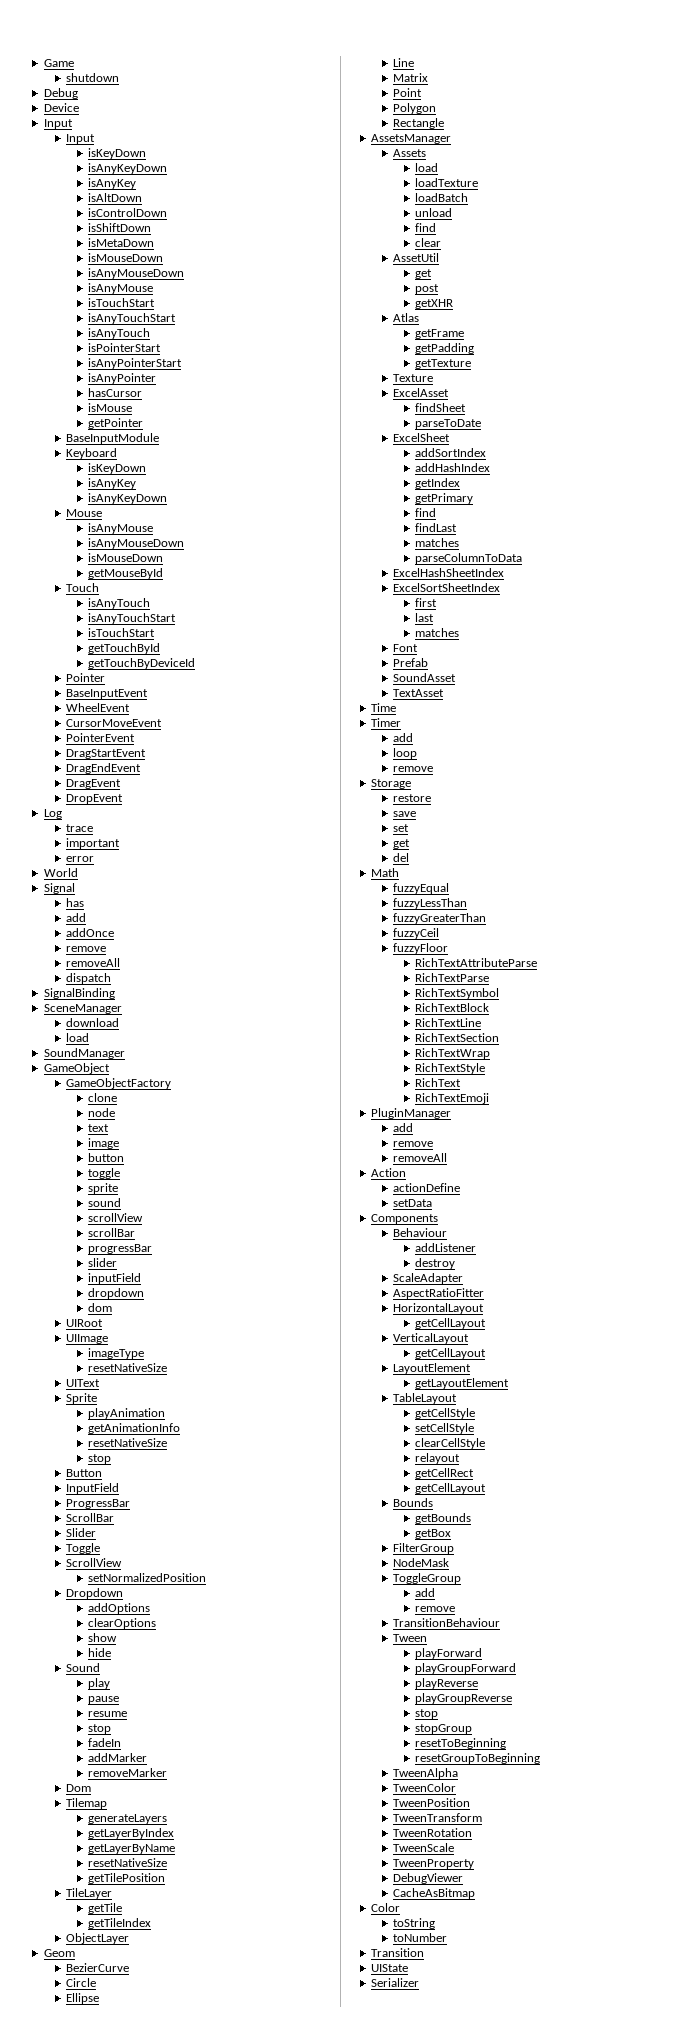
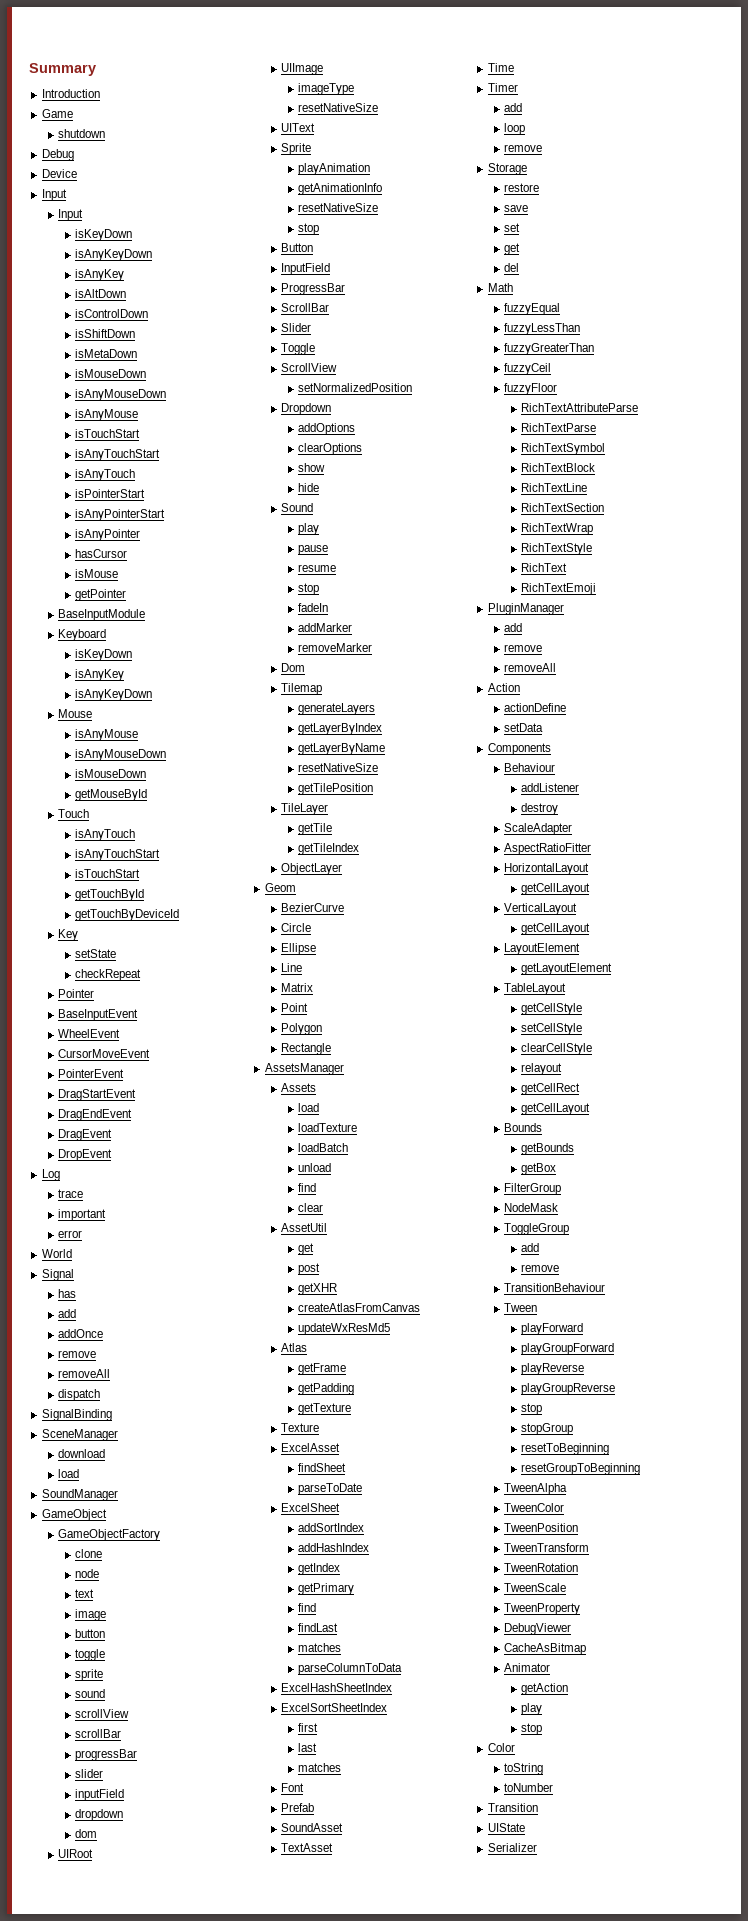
(43, 63) none -> [29,63,96,76] [41,89,100,98] Summary // Introduction //
(196, 663) none -> [58,929,79,941] [75,949,117,958] [75,969,142,981] // Key // setState // checkRepeat
(454, 304) none -> [298,1303,421,1312] [298,1323,391,1335] // createAtlasFromCanvas // updateWxResMd5
(476, 1893) none -> [504,1663,551,1672] [521,1683,569,1695] [521,1703,543,1715] [521,1723,543,1735] // Animator // getAction // play // stop

